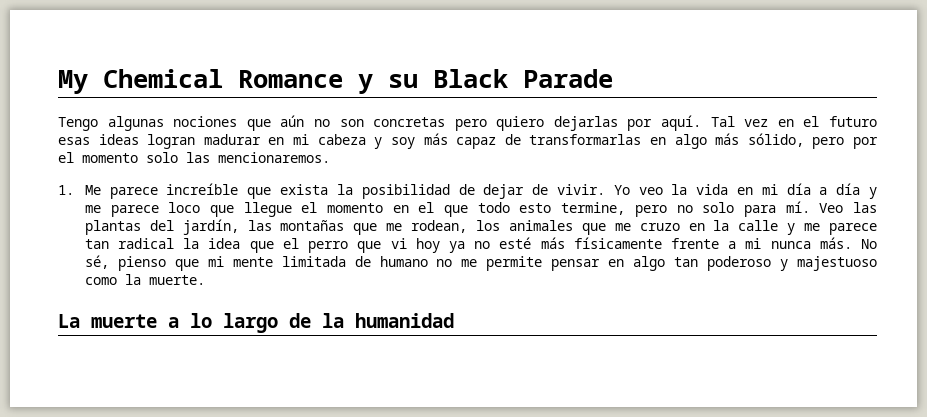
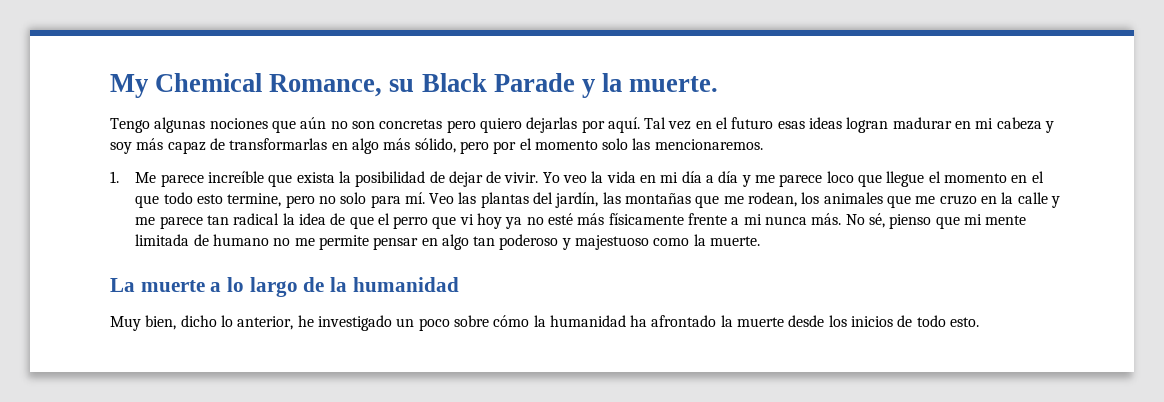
[238,70,373,94] Romance y -> [269,74,383,97] Romance,
(613, 78) none -> [581,73,719,98] y la muerte.
(241, 243) none -> [330,213,346,225] de
(454, 320) none -> [110,315,980,331] // Muy bien, dicho lo anterior, he investigado un poco sobre cómo la humanidad ha afrontado la muerte desde los inicios de todo esto.

